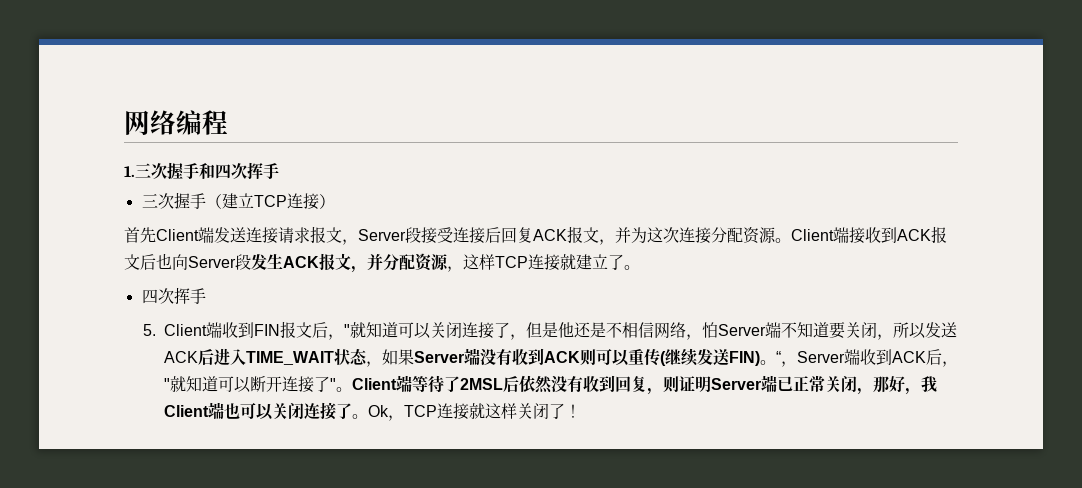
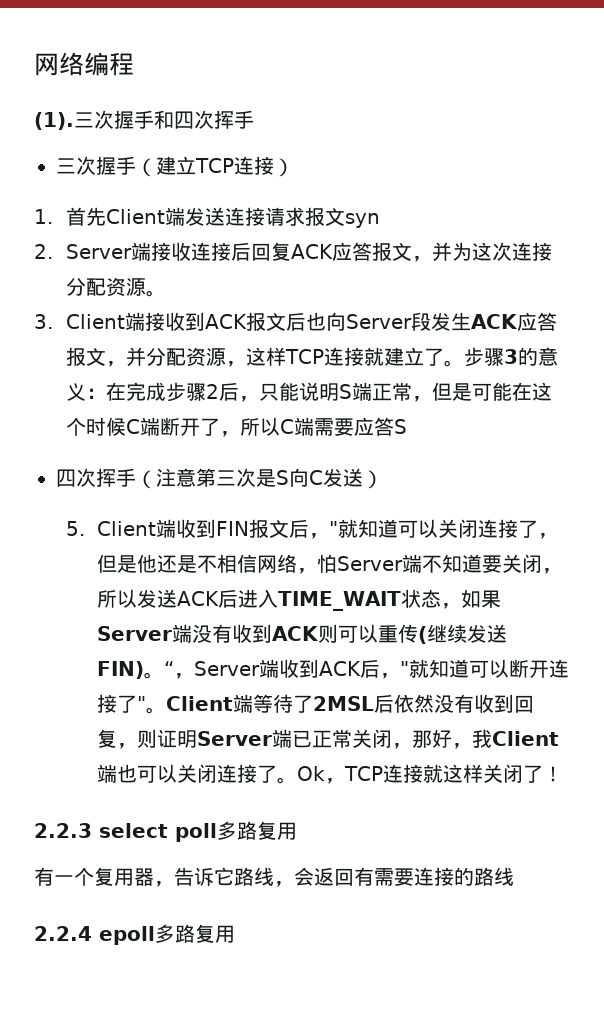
[124,166,135,177] 1. -> [34,112,74,130] (1).
(335, 201) none -> [34,209,53,224] 1.
[342,227,453,245] ，Server段接受 -> [344,213,380,228] [34,242,191,261] syn // 2. Server端接收
(567, 235) none -> [331,242,372,261] 应答
(791, 240) none -> [34,314,53,329] // 3.
(319, 262) none -> [516,312,557,331] 应答
[141,287,206,304] // 四次挥手 -> [463,347,558,367] [65,382,552,402] [65,417,407,437] [56,468,383,489] 步骤3的意义：在完成步骤2后，只能说明S端正常，但是可能在这个时候C端断开了，所以C端需要应答S // 四次挥手（注意第三次是S向C发送）
(581, 411) none -> [34,821,297,842] [34,867,514,887] [34,924,235,945] // 2.2.3 select poll多路复用 // 有一个复用器，告诉它路线，会返回有需要连接的路线 // 2.2.4 epoll多路复用

